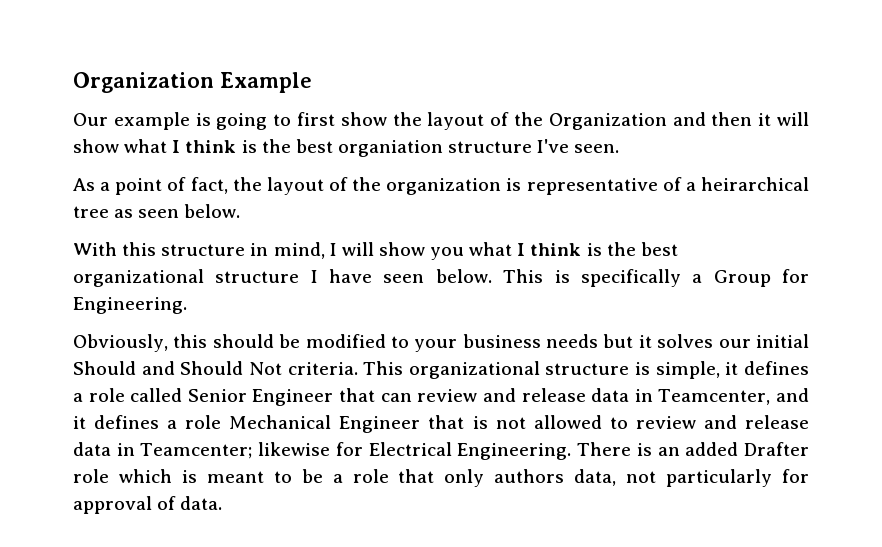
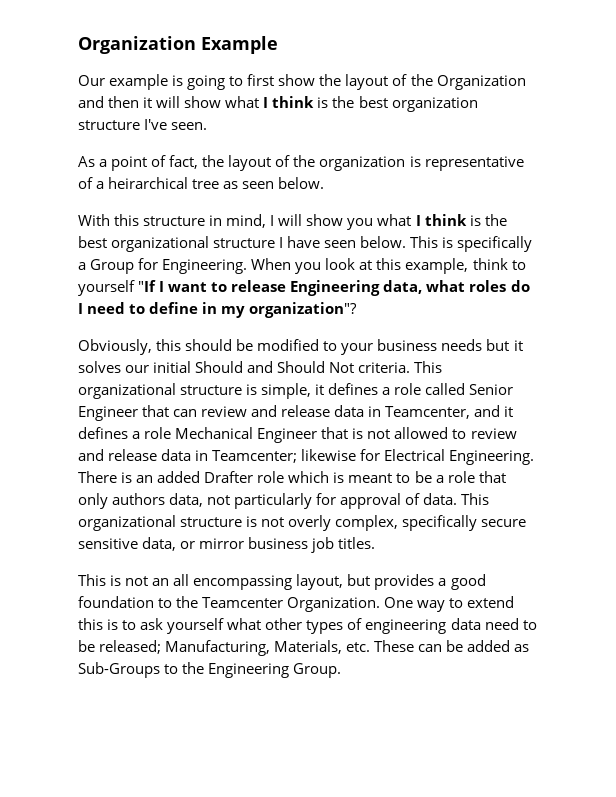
[337,140,443,157] organiation -> [391,97,478,112] organization
(187, 305) none -> [251,258,526,274] [78,280,530,296] [78,302,358,318] When you look at this example, think to yourself "If I want to release Engineering data, what roles do I need to define in my organization"?
(223, 503) none -> [461,493,490,505] [78,515,527,531] [78,537,376,553] [78,574,486,590] [78,596,515,612] [78,618,537,634] [78,640,530,656] [78,662,342,678] This organizational structure is not overly complex, specifically secure sensitive data, or mirror business job titles. // This is not an all encompassing layout, but provides a good foundation to the Teamcenter Organization. One way to extend this is to ask yourself what other types of engineering data need to be released; Manufacturing, Materials, etc. These can be added as Sub-Groups to the Engineering Group.

